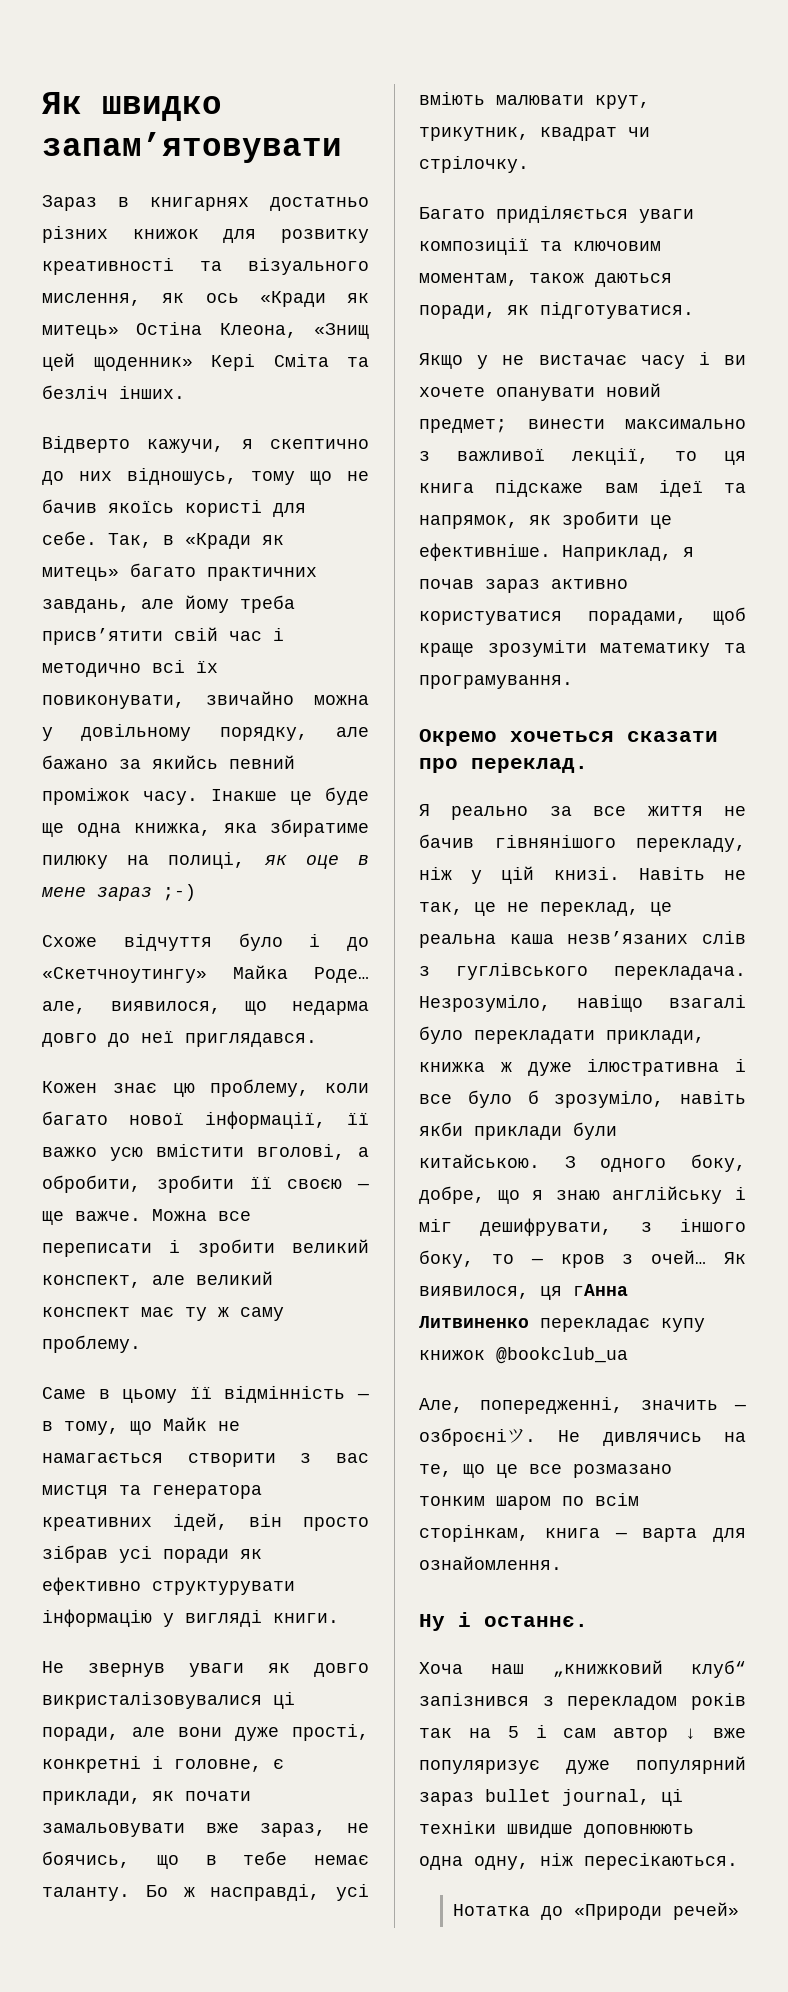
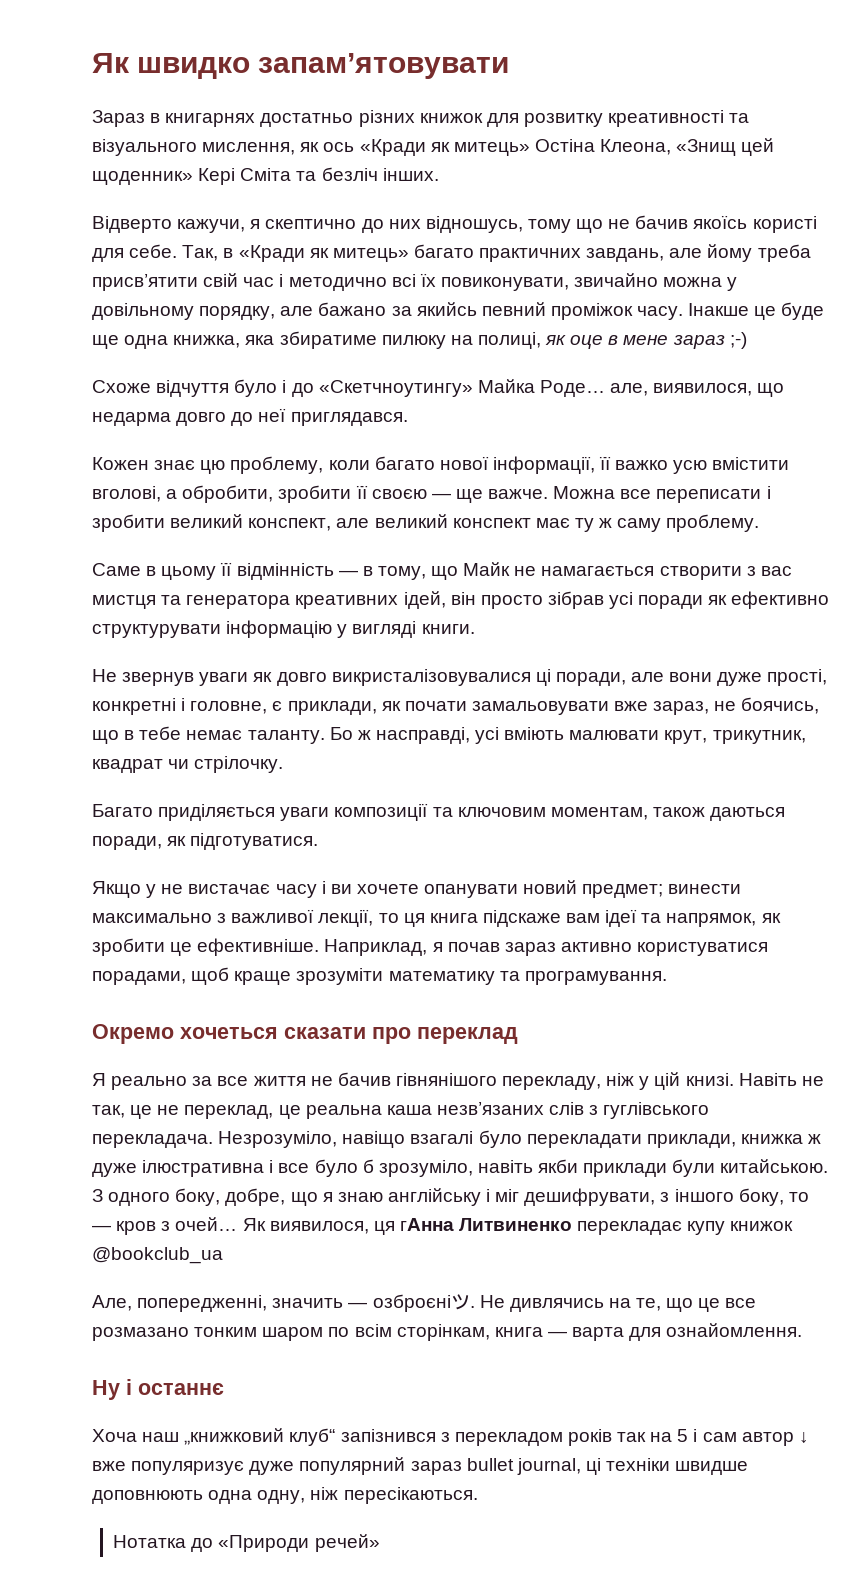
[471,758,588,773] переклад. -> [417,1027,518,1044] переклад
[484,1616,588,1627] останнє. -> [138,1383,224,1395] останнє

